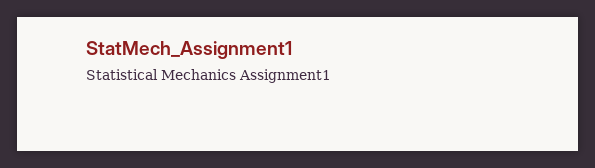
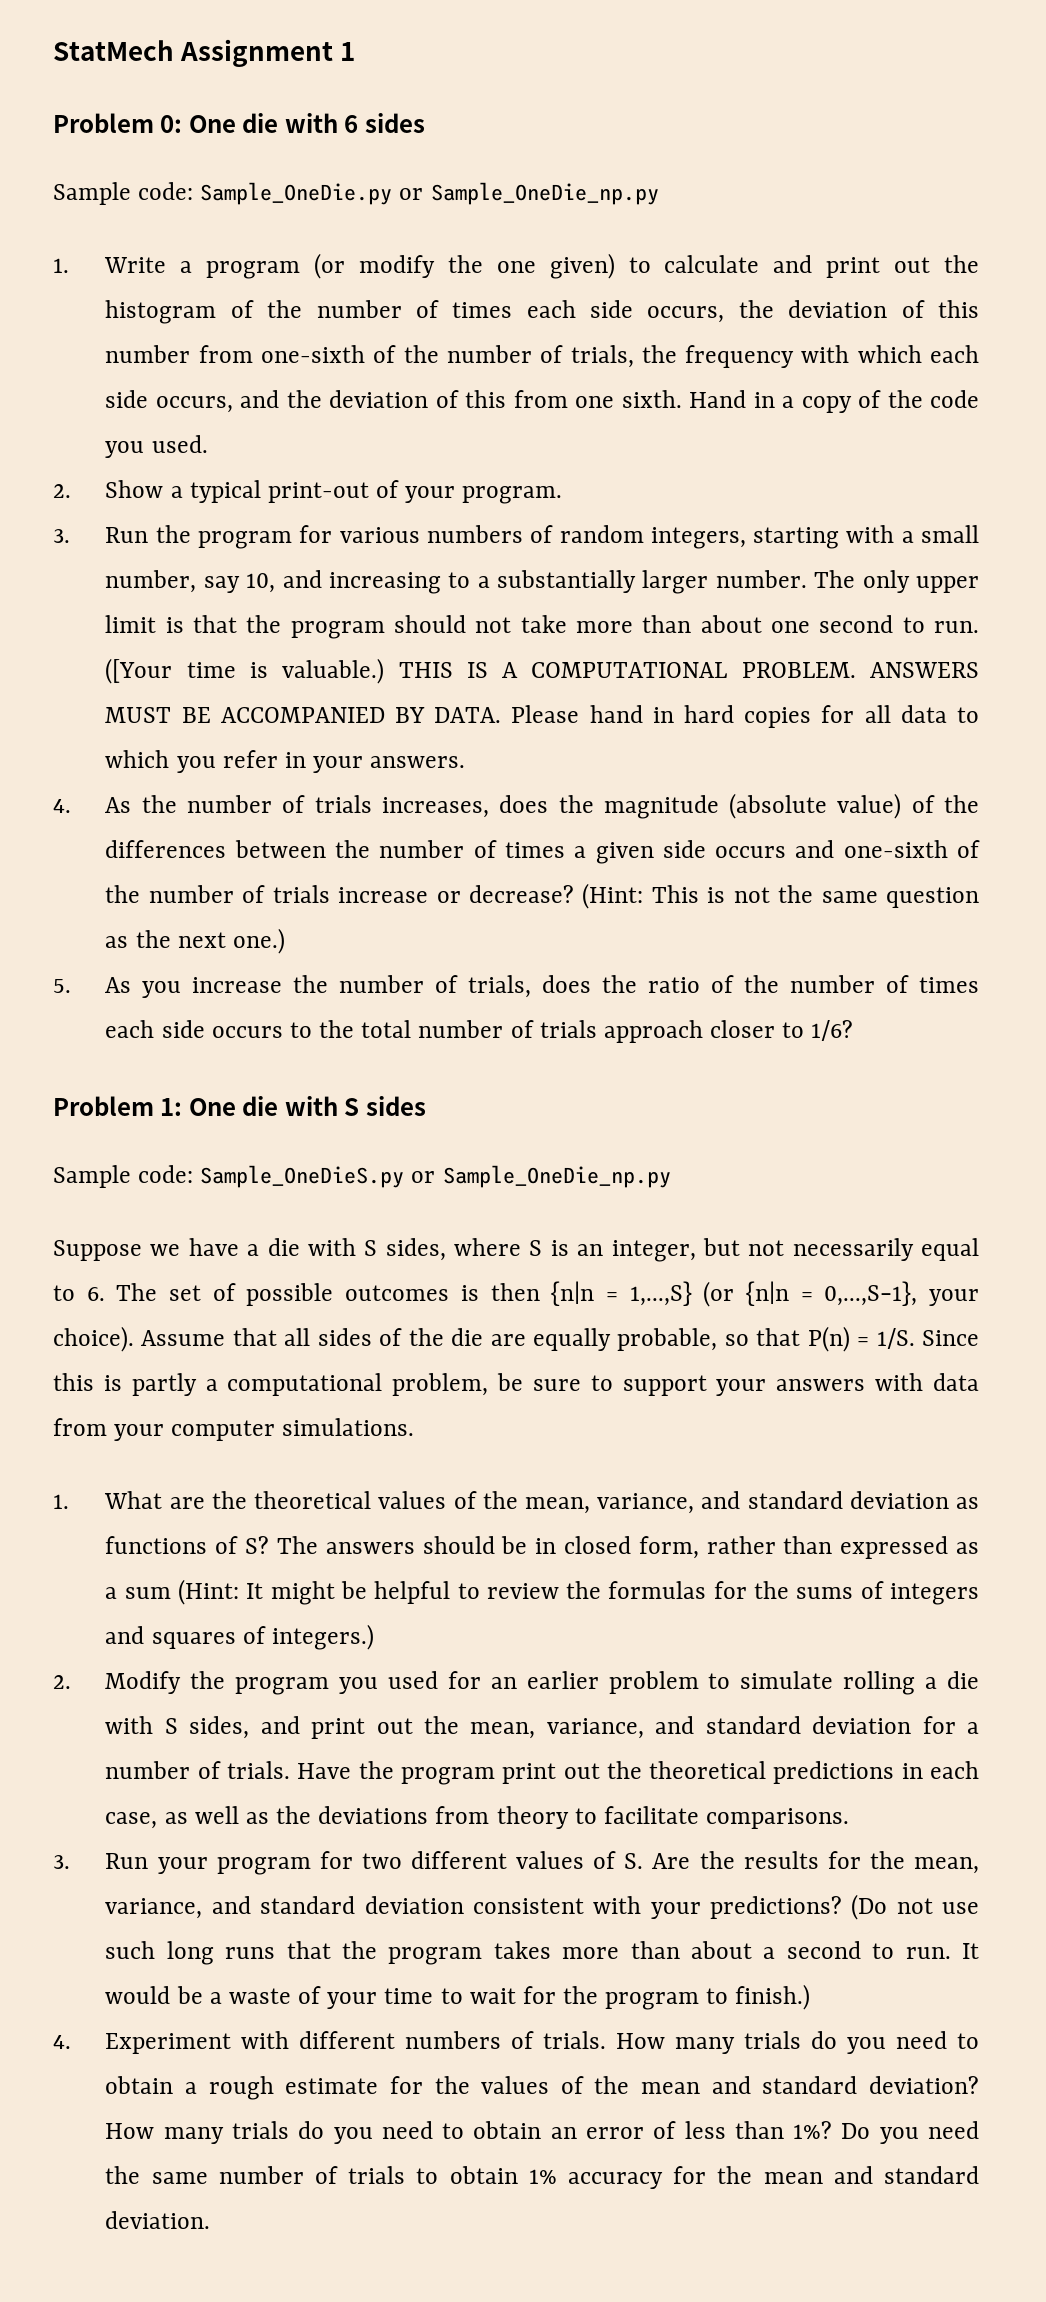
[86,41,292,59] [86,69,331,83] StatMech_Assignment1 // Statistical Mechanics Assignment1 -> [53,39,356,67] [53,113,425,133] [53,182,659,205] [53,253,980,279] [105,300,980,324] [105,345,979,368] [105,390,979,413] [105,435,208,458] [53,480,563,504] [53,525,979,549] [105,570,980,594] [105,615,980,639] [105,658,979,684] [105,705,979,728] [105,750,466,773] [53,793,979,819] [105,840,980,864] [105,883,980,909] [105,928,285,954] [53,975,979,998] [105,1020,854,1043] [53,1096,426,1116] [53,1165,671,1188] [53,1238,979,1262] [53,1281,979,1307] [53,1326,979,1352] [53,1373,979,1396] [53,1418,415,1441] [53,1491,980,1514] [105,1536,979,1559] [105,1579,980,1605] [105,1624,374,1650] [53,1671,980,1695] [105,1716,980,1739] [105,1761,979,1785] [105,1806,849,1829] [53,1851,979,1875] [105,1894,979,1920] [105,1941,979,1965] [105,1984,811,2010] [53,2031,980,2054] [105,2076,980,2100] [105,2121,979,2144] [105,2166,979,2189] [105,2211,211,2229] StatMech Assignment 1 // Problem 0: One die with 6 sides // Sample code: Sample_OneDie.py or Sample_OneDie_np.py // 1. Write a program (or modify the one given) to calculate and print out the histogram of the number of times each side occurs, the deviation of this number from one-sixth of the number of trials, the frequency with which each side occurs, and the deviation of this from one sixth. Hand in a copy of the code you used. // 2. Show a typical print-out of your program. // 3. Run the program for various numbers of random integers, starting with a small number, say 10, and increasing to a substantially larger number. The only upper limit is that the program should not take more than about one second to run. ([Your time is valuable.) THIS IS A COMPUTATIONAL PROBLEM. ANSWERS MUST BE ACCOMPANIED BY DATA. Please hand in hard copies for all data to which you refer in your answers. // 4. As the number of trials increases, does the magnitude (absolute value) of the differences between the number of times a given side occurs and one-sixth of the number of trials increase or decrease? (Hint: This is not the same question as the next one.) // 5. As you increase the number of trials, does the ratio of the number of times each side occurs to the total number of trials approach closer to 1/6? // Problem 1: One die with S sides // Sample code: Sample_OneDieS.py or Sample_OneDie_np.py // Suppose we have a die with S sides, where S is an integer, but not necessarily equal to 6. The set of possible outcomes is then {n|n = 1,...,S} (or {n|n = 0,...,S−1}, your choice). Assume that all sides of the die are equally probable, so that P(n) = 1/S. Since this is partly a computational problem, be sure to support your answers with data from your computer simulations. // 1. What are the theoretical values of the mean, variance, and standard deviation as functions of S? The answers should be in closed form, rather than expressed as a sum (Hint: It might be helpful to review the formulas for the sums of integers and squares of integers.) // 2. Modify the program you used for an earlier problem to simulate rolling a die with S sides, and print out the mean, variance, and standard deviation for a number of trials. Have the program print out the theoretical predictions in each case, as well as the deviations from theory to facilitate comparisons. // 3. Run your program for two different values of S. Are the results for the mean, variance, and standard deviation consistent with your predictions? (Do not use such long runs that the program takes more than about a second to run. It would be a waste of your time to wait for the program to finish.) // 4. Experiment with different numbers of trials. How many trials do you need to obtain a rough estimate for the values of the mean and standard deviation? How many trials do you need to obtain an error of less than 1%? Do you need the same number of trials to obtain 1% accuracy for the mean and standard deviation.

